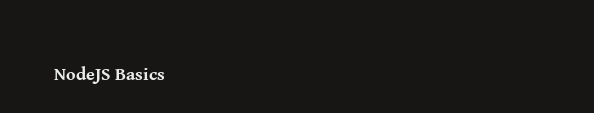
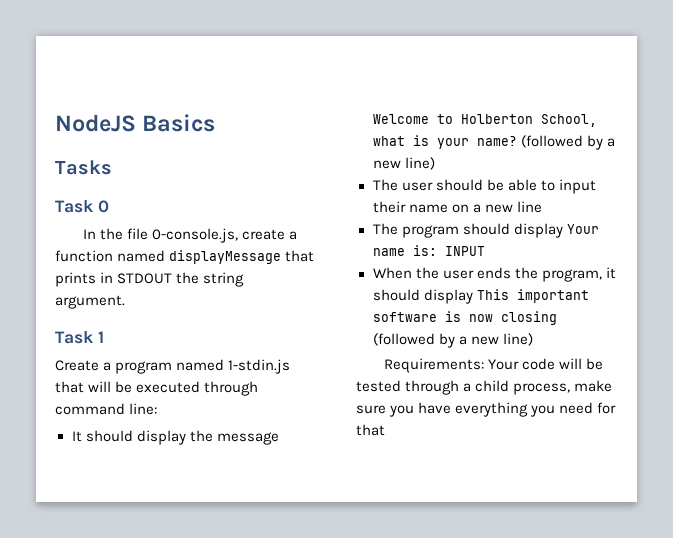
(165, 74) none -> [55,160,112,175] [55,200,109,213] [83,228,298,243] [55,250,315,264] [55,272,245,287] [55,295,125,309] [55,331,104,344] [55,359,291,374] [55,381,259,396] [55,403,158,415] [71,430,279,445] [372,114,597,127] [372,135,615,150] [372,157,435,170] [372,179,596,194] [372,201,542,213] [372,223,599,238] [372,245,485,256] [372,267,616,282] [372,289,589,304] [372,311,557,325] [372,333,533,348] [384,358,604,373] [356,380,613,395] [356,402,617,417] [356,424,385,436] // Tasks // Task 0 // In the file 0-console.js, create a function named displayMessage that prints in STDOUT the string argument. // Task 1 // Create a program named 1-stdin.js that will be executed through command line: // It should display the message Welcome to Holberton School, what is your name? (followed by a new line) // The user should be able to input their name on a new line // The program should display Your name is: INPUT // When the user ends the program, it should display This important software is now closing (followed by a new line) // Requirements: Your code will be tested through a child process, make sure you have everything you need for that

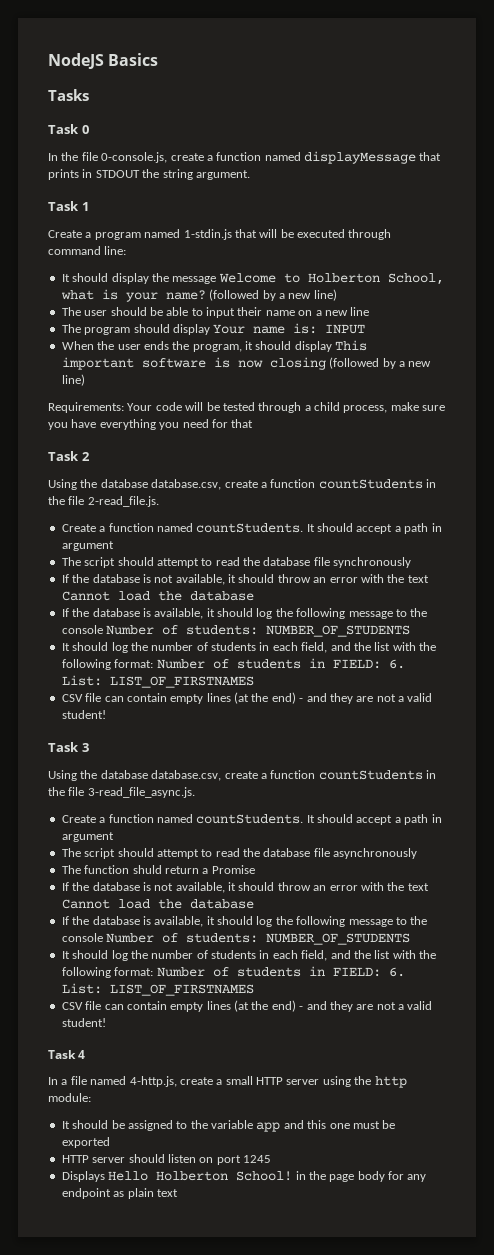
(385, 430) none -> [48,451,90,461] [48,479,436,490] [48,496,159,507] [61,523,442,534] [61,541,114,551] [61,557,412,568] [61,574,429,585] [61,591,254,601] [61,608,428,619] [61,625,411,637] [61,642,436,653] [61,658,405,670] [61,675,254,688] [61,692,433,704] [61,710,106,719] [48,742,89,752] [48,770,436,781] [48,787,195,798] [61,814,442,825] [61,832,114,842] [61,848,418,859] [61,865,255,874] [61,882,429,893] [61,899,254,909] [61,916,428,927] [61,933,411,945] [61,950,436,961] [61,966,405,978] [61,983,254,996] [61,1000,433,1012] [61,1018,106,1027] [48,1050,86,1059] [48,1076,407,1088] [48,1093,91,1102] [61,1120,396,1132] [61,1137,110,1148] [61,1154,271,1165] [61,1171,427,1182] [61,1188,178,1199] // Task 2 // Using the database database.csv, create a function countStudents in the file 2-read_file.js. // Create a function named countStudents. It should accept a path in argument // The script should attempt to read the database file synchronously // If the database is not available, it should throw an error with the text Cannot load the database // If the database is available, it should log the following message to the console Number of students: NUMBER_OF_STUDENTS // It should log the number of students in each field, and the list with the following format: Number of students in FIELD: 6. List: LIST_OF_FIRSTNAMES // CSV file can contain empty lines (at the end) - and they are not a valid student! // Task 3 // Using the database database.csv, create a function countStudents in the file 3-read_file_async.js. // Create a function named countStudents. It should accept a path in argument // The script should attempt to read the database file asynchronously // The function shuld return a Promise // If the database is not available, it should throw an error with the text Cannot load the database // If the database is available, it should log the following message to the console Number of students: NUMBER_OF_STUDENTS // It should log the number of students in each field, and the list with the following format: Number of students in FIELD: 6. List: LIST_OF_FIRSTNAMES // CSV file can contain empty lines (at the end) - and they are not a valid student! // Task 4 // In a file named 4-http.js, create a small HTTP server using the http module: // It should be assigned to the variable app and this one must be exported // HTTP server should listen on port 1245 // Displays Hello Holberton School! in the page body for any endpoint as plain text

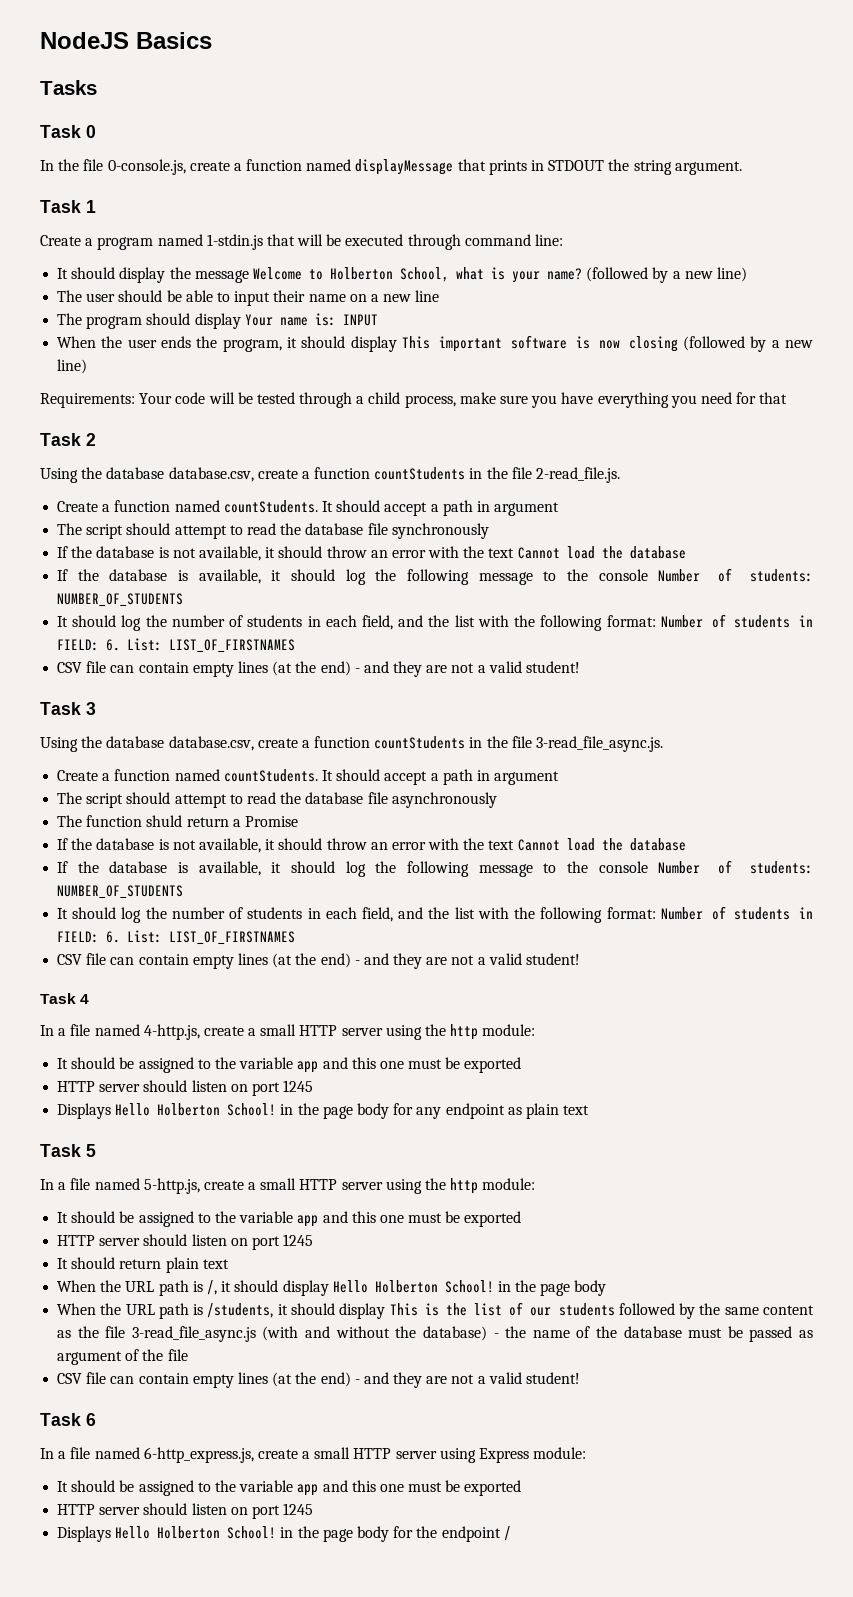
(178, 1193) none -> [40,1144,96,1157] [40,1178,536,1194] [57,1211,522,1227] [57,1234,314,1250] [57,1257,229,1273] [57,1280,607,1296] [57,1302,814,1319] [57,1326,814,1342] [57,1349,188,1365] [57,1372,581,1388] [40,1413,96,1426] [40,1447,587,1463] [57,1480,522,1496] [57,1503,314,1519] [57,1526,511,1542] // Task 5 // In a file named 5-http.js, create a small HTTP server using the http module: // It should be assigned to the variable app and this one must be exported // HTTP server should listen on port 1245 // It should return plain text // When the URL path is /, it should display Hello Holberton School! in the page body // When the URL path is /students, it should display This is the list of our students followed by the same content as the file 3-read_file_async.js (with and without the database) - the name of the database must be passed as argument of the file // CSV file can contain empty lines (at the end) - and they are not a valid student! // Task 6 // In a file named 6-http_express.js, create a small HTTP server using Express module: // It should be assigned to the variable app and this one must be exported // HTTP server should listen on port 1245 // Displays Hello Holberton School! in the page body for the endpoint /

